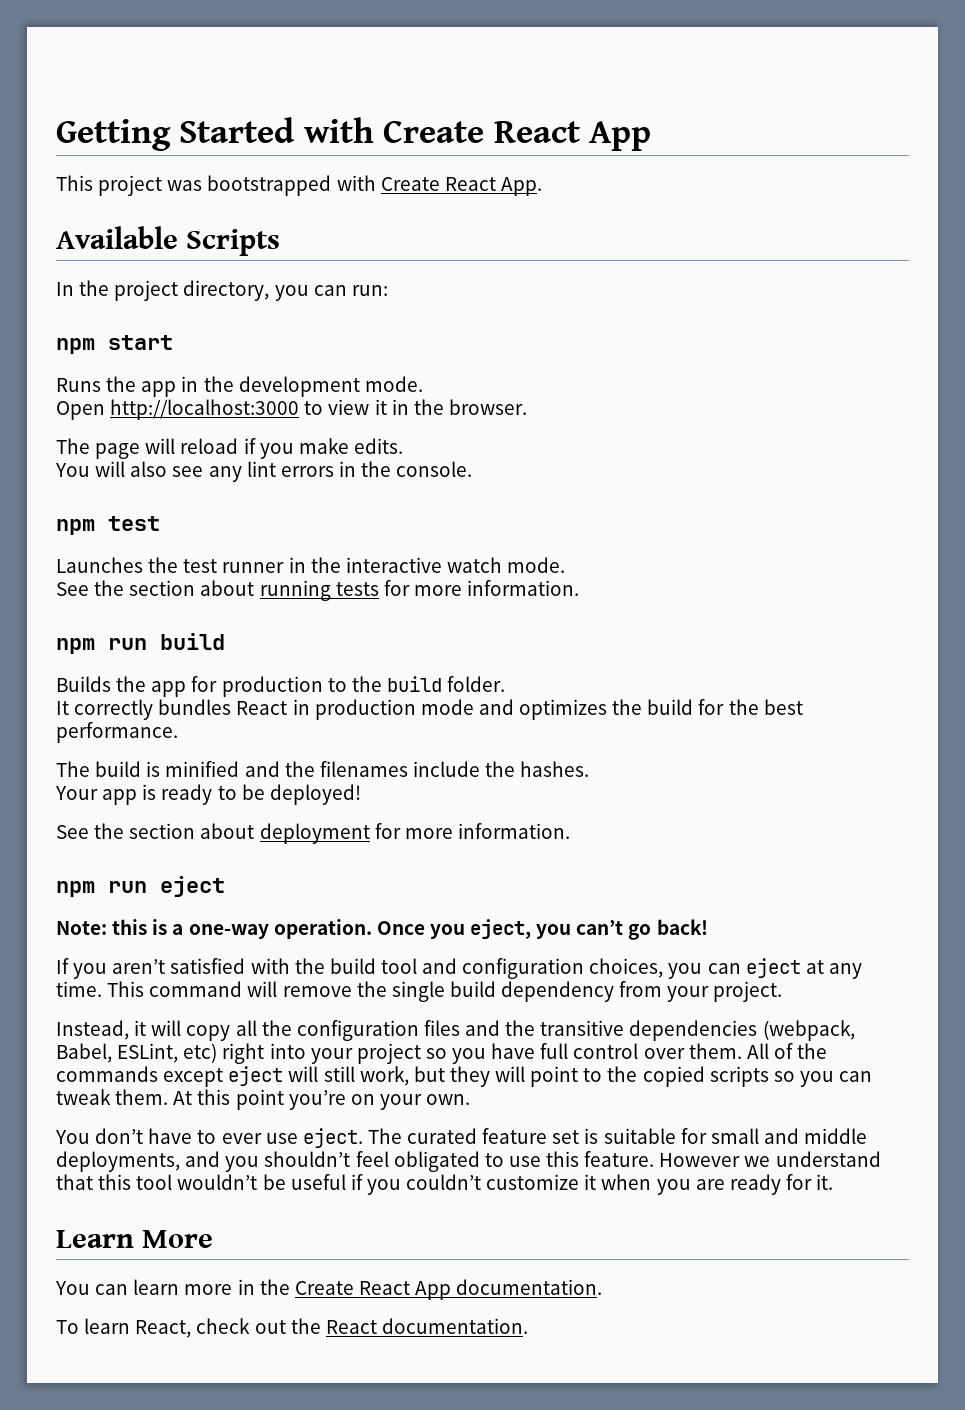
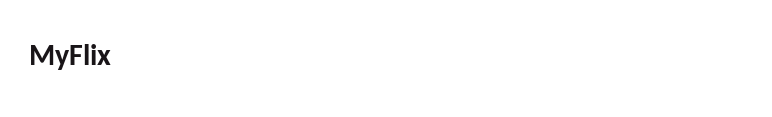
[56,117,652,151] [56,175,542,196] [56,226,281,256] [56,280,388,301] [56,335,173,354] [56,376,423,397] [56,399,527,420] [56,438,403,459] [55,461,473,482] [56,516,160,535] [56,557,566,573] [56,580,580,601] [56,633,225,654] [56,676,506,697] [56,699,803,720] [56,722,178,743] [56,761,590,777] [55,784,361,805] [56,823,570,844] [56,876,225,897] [56,919,708,940] [56,958,862,979] [56,981,783,1002] [56,1020,855,1041] [56,1043,828,1064] [56,1066,873,1087] [56,1089,471,1110] [55,1128,868,1148] [56,1151,881,1172] [56,1174,834,1195] [56,1230,214,1248] [55,1279,603,1300] [56,1318,528,1338] Getting Started with Create React App // This project was bootstrapped with Create React App. // Available Scripts // In the project directory, you can run: // npm start // Runs the app in the development mode. // Open http://localhost:3000 to view it in the browser. // The page will reload if you make edits. // You will also see any lint errors in the console. // npm test // Launches the test runner in the interactive watch mode. // See the section about running tests for more information. // npm run build // Builds the app for production to the build folder. // It correctly bundles React in production mode and optimizes the build for the best performance. // The build is minified and the filenames include the hashes. // Your app is ready to be deployed! // See the section about deployment for more information. // npm run eject // Note: this is a one-way operation. Once you eject, you can’t go back! // If you aren’t satisfied with the build tool and configuration choices, you can eject at any time. This command will remove the single build dependency from your project. // Instead, it will copy all the configuration files and the transitive dependencies (webpack, Babel, ESLint, etc) right into your project so you have full control over them. All of the commands except eject will still work, but they will point to the copied scripts so you can tweak them. At this point you’re on your own. // You don’t have to ever use eject. The curated feature set is suitable for small and middle deployments, and you shouldn’t feel obligated to use this feature. However we understand that this tool wouldn’t be useful if you couldn’t customize it when you are ready for it. // Learn More // You can learn more in the Create React App documentation. // To learn React, check out the React documentation. -> [29,44,111,70] MyFlix

